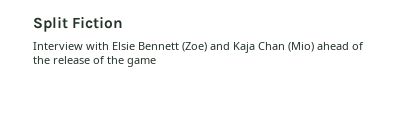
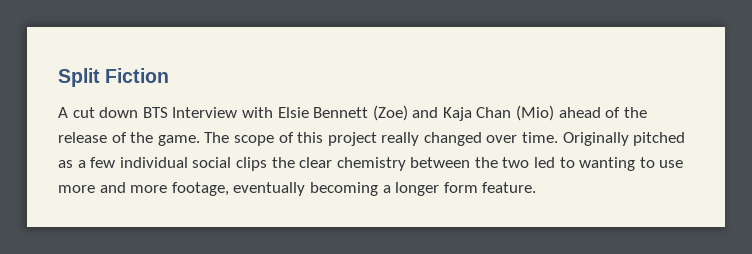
(124, 22) none -> [58,107,168,118] A cut down BTS
[127,58,156,67] game -> [157,132,686,146] [58,157,684,171] [58,182,537,196] game. The scope of this project really changed over time. Originally pitched as a few individual social clips the clear chemistry between the two led to wanting to use more and more footage, eventually becoming a longer form feature.

